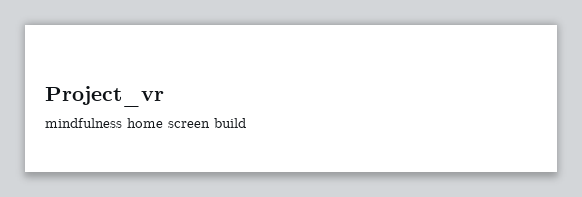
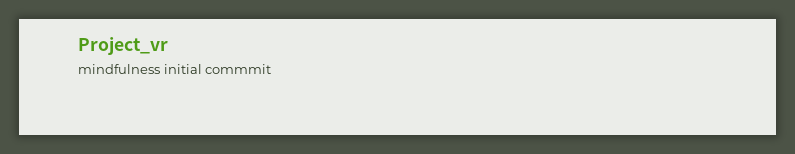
[127,118,246,128] home screen build -> [163,64,272,74] initial commmit

